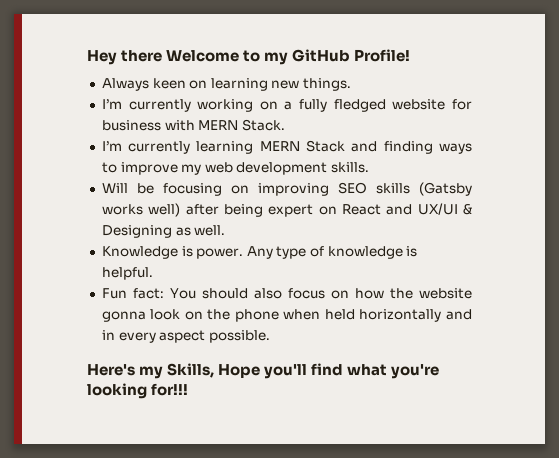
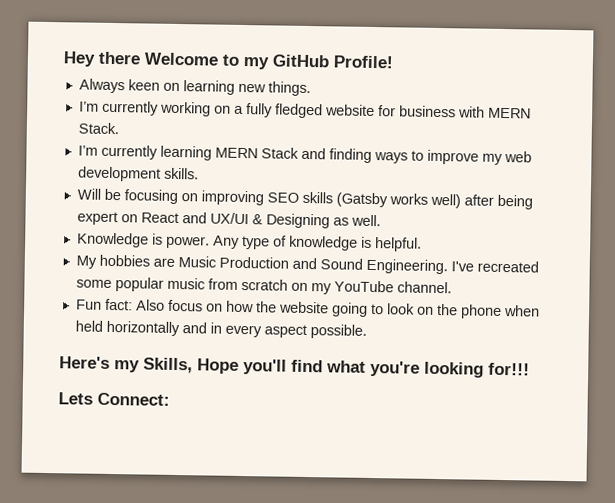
(153, 273) none -> [75,254,539,275] [75,277,452,295] // My hobbies are Music Production and Sound Engineering. I've recreated some popular music from scratch on my YouTube channel.
[169,288,282,299] You should also -> [135,299,165,311] Also
[101,311,146,322] gonna -> [331,302,384,317] going to
(189, 389) none -> [58,392,170,406] // Lets Connect:

